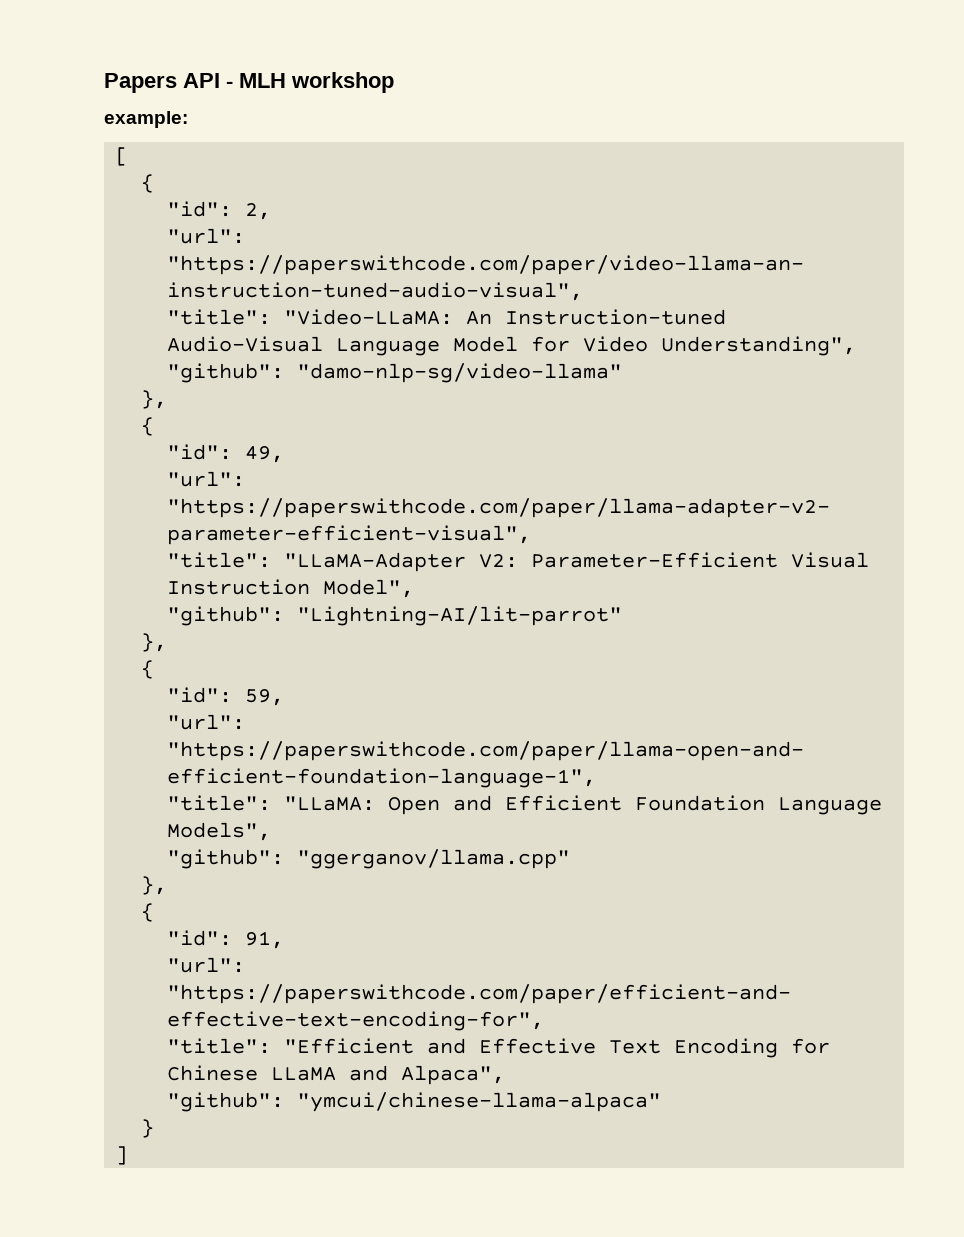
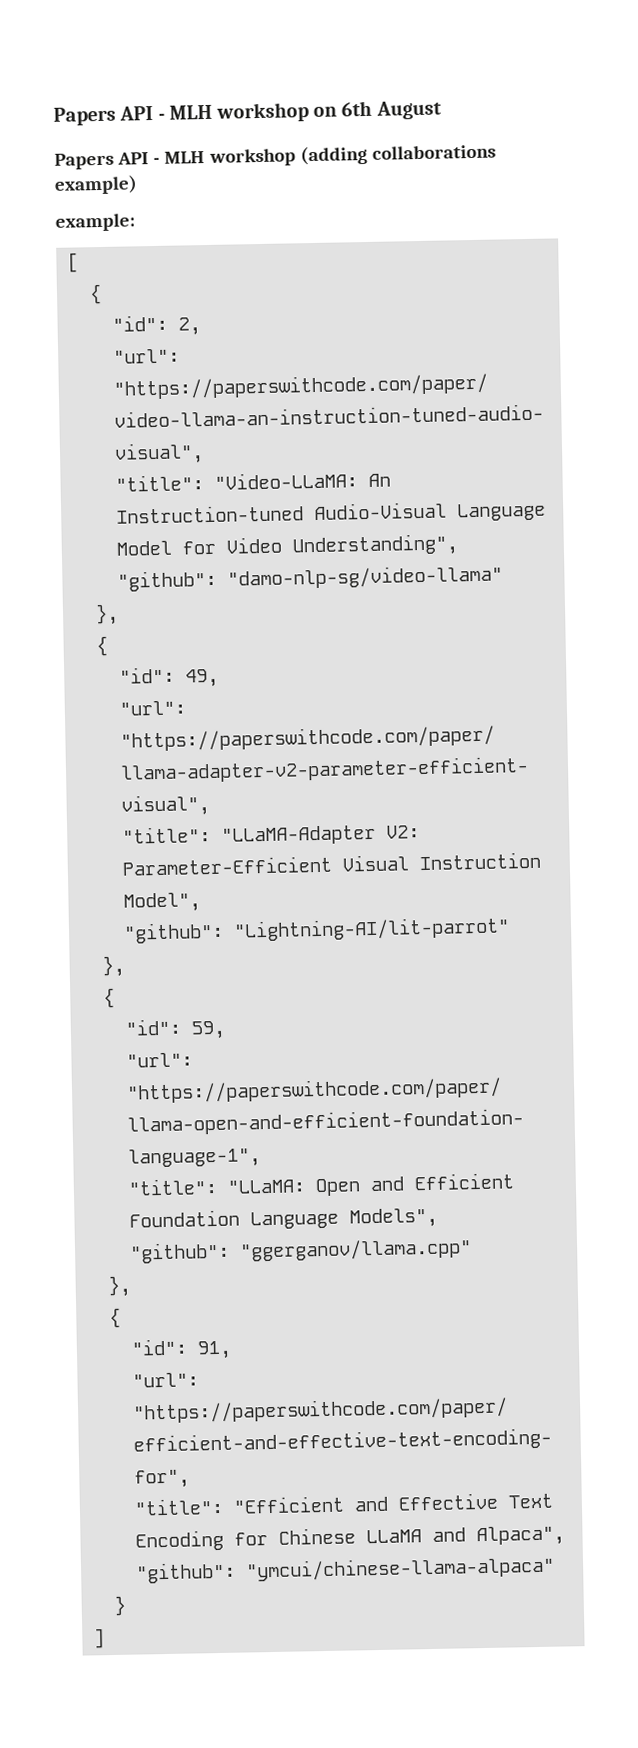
[104,72,394,93] Papers API - MLH workshop -> [53,100,442,126] [54,144,496,170] [54,175,138,195] Papers API - MLH workshop on 6th August // Papers API - MLH workshop (adding collaborations example)

